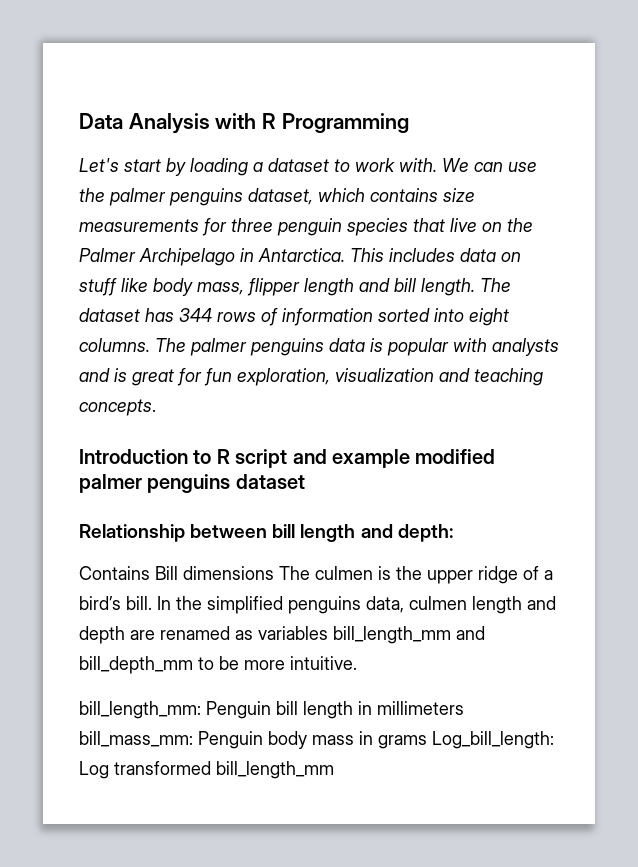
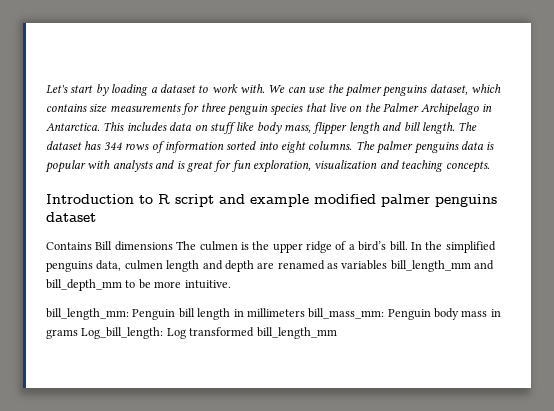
[79,113,409,134] Data Analysis with R Programming // -> (46, 89) none
[79,524,453,542] // Relationship between bill length and depth: -> (96, 217) none

